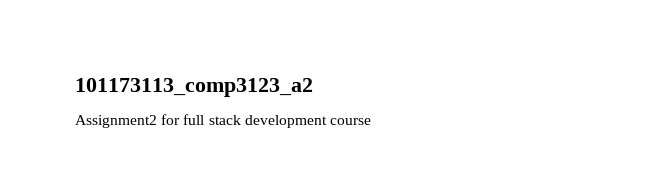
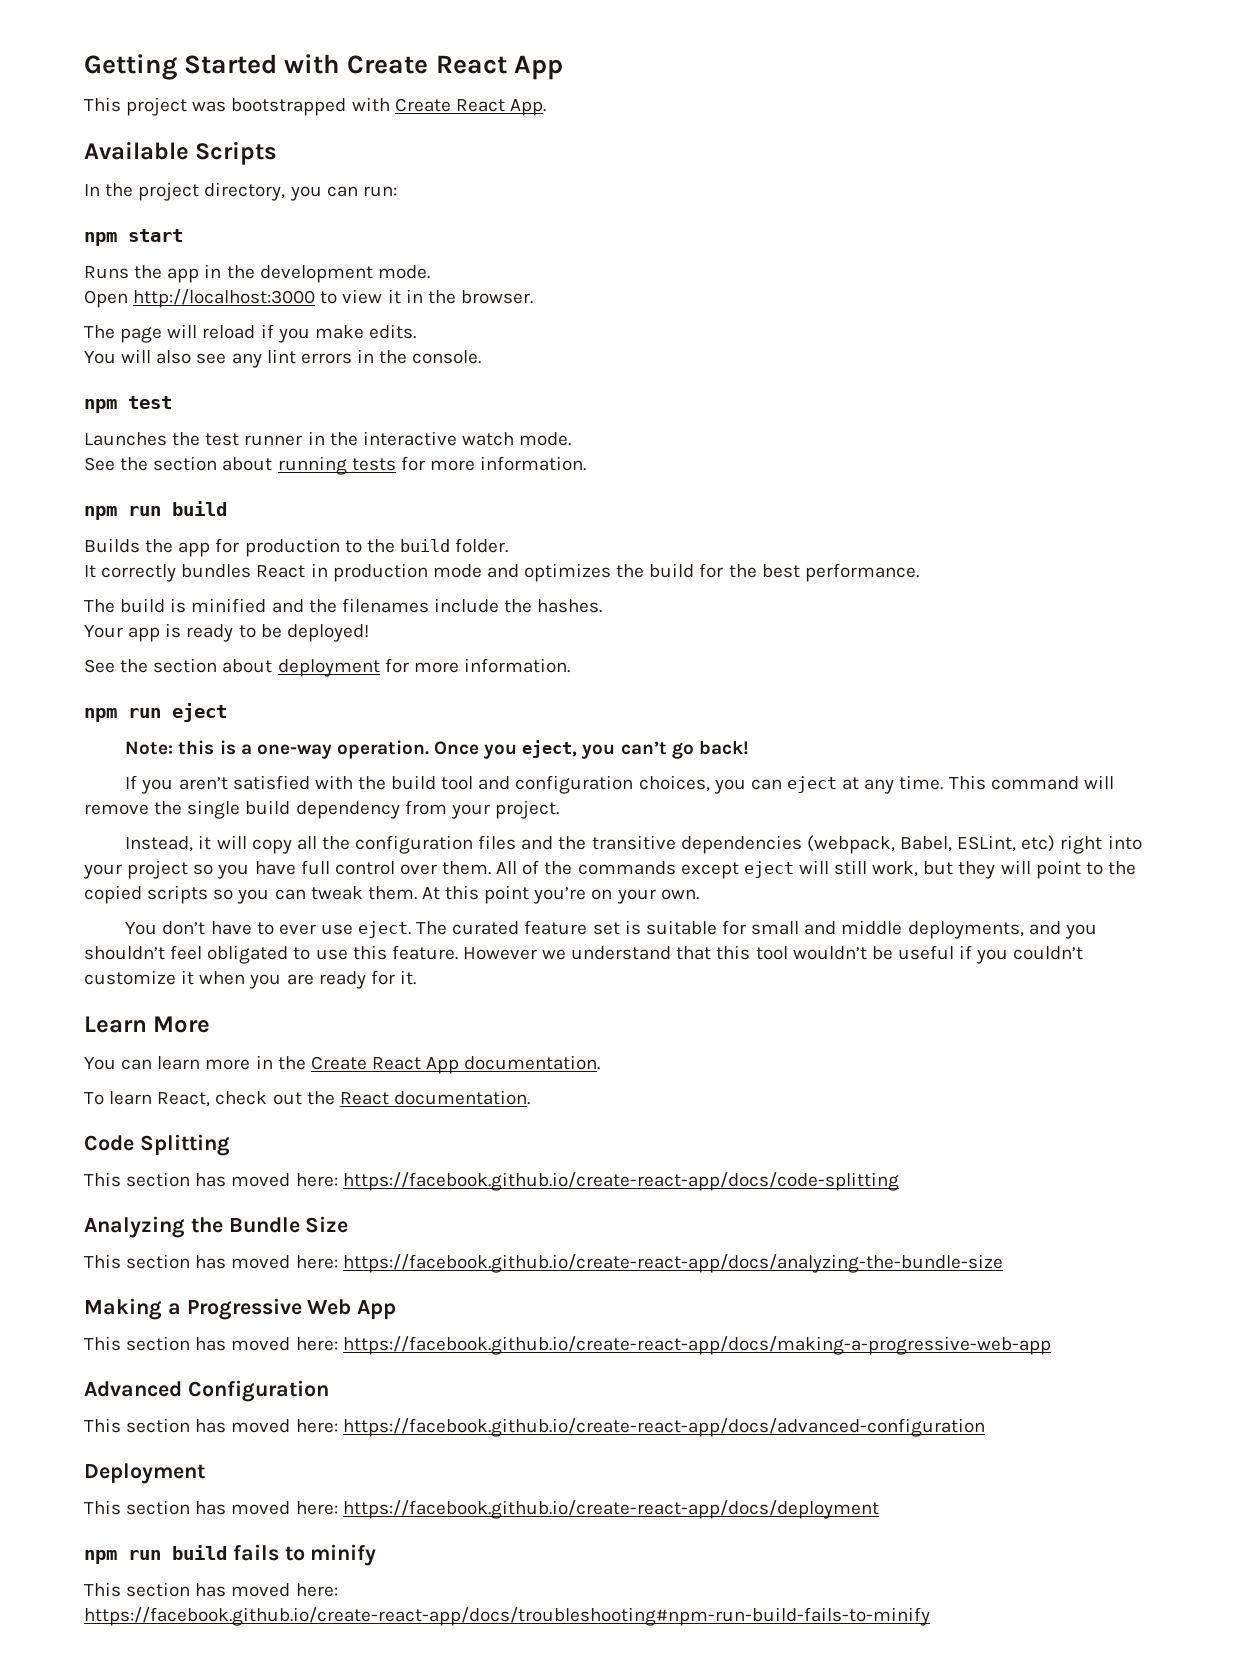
[75,78,313,97] [75,114,371,128] 101173113_comp3123_a2 // Assignment2 for full stack development course -> [84,54,563,80] [84,97,546,116] [84,141,278,165] [84,182,397,201] [84,229,183,246] [84,264,430,283] [84,289,533,308] [84,324,416,343] [84,349,482,368] [84,396,172,413] [84,431,572,446] [84,456,587,475] [84,501,227,520] [84,538,509,557] [84,563,919,582] [84,598,603,613] [84,623,369,642] [84,658,570,677] [84,703,227,722] [125,740,749,759] [125,775,1114,794] [84,800,559,819] [125,835,1142,854] [83,860,1136,879] [84,885,699,904] [125,920,1097,939] [84,945,1084,964] [84,970,416,989] [84,1016,211,1033] [84,1055,601,1074] [84,1090,530,1107] [84,1134,230,1156] [84,1172,899,1191] [84,1216,349,1238] [84,1254,1003,1273] [84,1298,397,1320] [84,1336,1051,1355] [84,1380,329,1402] [84,1418,985,1437] [84,1463,205,1484] [84,1500,879,1519] [84,1544,377,1566] [84,1582,338,1597] [84,1607,930,1626] Getting Started with Create React App // This project was bootstrapped with Create React App. // Available Scripts // In the project directory, you can run: // npm start // Runs the app in the development mode. // Open http://localhost:3000 to view it in the browser. // The page will reload if you make edits. // You will also see any lint errors in the console. // npm test // Launches the test runner in the interactive watch mode. // See the section about running tests for more information. // npm run build // Builds the app for production to the build folder. // It correctly bundles React in production mode and optimizes the build for the best performance. // The build is minified and the filenames include the hashes. // Your app is ready to be deployed! // See the section about deployment for more information. // npm run eject // Note: this is a one-way operation. Once you eject, you can’t go back! // If you aren’t satisfied with the build tool and configuration choices, you can eject at any time. This command will remove the single build dependency from your project. // Instead, it will copy all the configuration files and the transitive dependencies (webpack, Babel, ESLint, etc) right into your project so you have full control over them. All of the commands except eject will still work, but they will point to the copied scripts so you can tweak them. At this point you’re on your own. // You don’t have to ever use eject. The curated feature set is suitable for small and middle deployments, and you shouldn’t feel obligated to use this feature. However we understand that this tool wouldn’t be useful if you couldn’t customize it when you are ready for it. // Learn More // You can learn more in the Create React App documentation. // To learn React, check out the React documentation. // Code Splitting // This section has moved here: https://facebook.github.io/create-react-app/docs/code-splitting // Analyzing the Bundle Size // This section has moved here: https://facebook.github.io/create-react-app/docs/analyzing-the-bundle-size // Making a Progressive Web App // This section has moved here: https://facebook.github.io/create-react-app/docs/making-a-progressive-web-app // Advanced Configuration // This section has moved here: https://facebook.github.io/create-react-app/docs/advanced-configuration // Deployment // This section has moved here: https://facebook.github.io/create-react-app/docs/deployment // npm run build fails to minify // This section has moved here: https://facebook.github.io/create-react-app/docs/troubleshooting#npm-run-build-fails-to-minify

